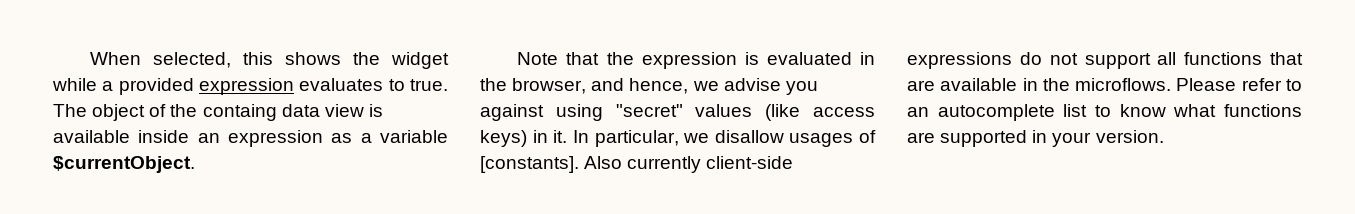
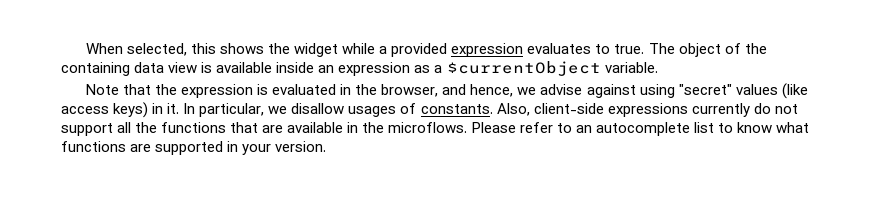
[202,104,277,121] containg -> [61,62,130,76] containing
[379,130,448,143] [53,156,195,173] variable $currentObject. -> [446,61,658,76] $currentObject variable.
[785,81,818,95] you -> (583, 89) none
[480,156,702,173] [constants]. Also currently -> [420,103,530,116] constants. Also,
(1012, 60) none -> [691,103,750,117] currently
(1177, 58) none -> [135,122,158,133] the

